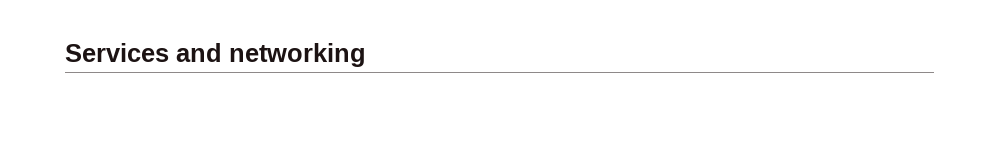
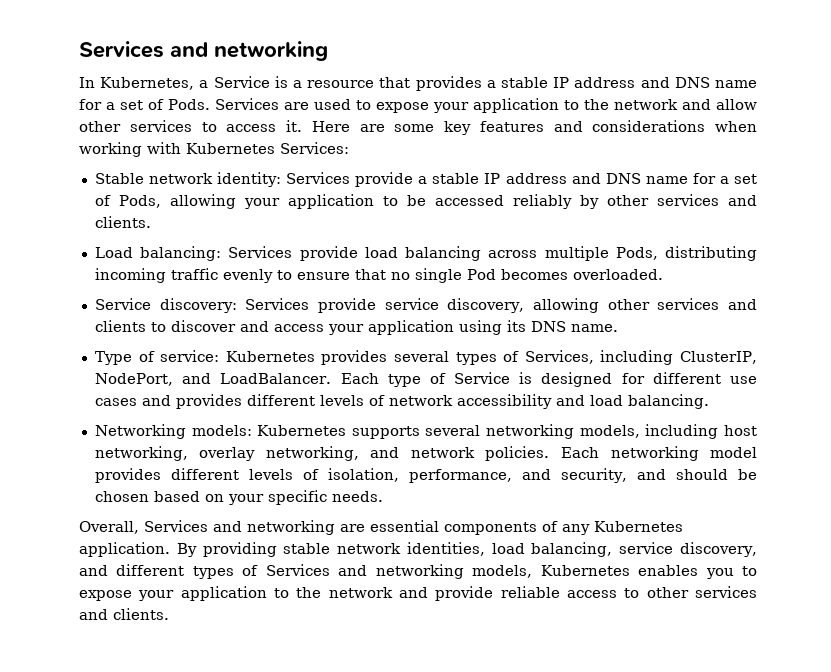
[65,43,366,67] Services and networking -> [79,41,328,61] [79,76,757,91] [79,98,757,113] [79,120,757,135] [79,142,349,157] [94,172,758,187] [94,194,757,209] [94,216,151,228] [94,246,757,261] [94,268,663,283] [94,298,757,313] [94,320,618,335] [94,350,758,365] [94,372,757,387] [94,394,709,409] [94,424,758,439] [94,446,758,461] [94,468,757,483] [94,490,383,505] [79,520,683,535] [79,542,758,557] [79,564,758,579] [79,586,758,601] [79,608,169,620] Services and networking // In Kubernetes, a Service is a resource that provides a stable IP address and DNS name for a set of Pods. Services are used to expose your application to the network and allow other services to access it. Here are some key features and considerations when working with Kubernetes Services: // Stable network identity: Services provide a stable IP address and DNS name for a set of Pods, allowing your application to be accessed reliably by other services and clients. // Load balancing: Services provide load balancing across multiple Pods, distributing incoming traffic evenly to ensure that no single Pod becomes overloaded. // Service discovery: Services provide service discovery, allowing other services and clients to discover and access your application using its DNS name. // Type of service: Kubernetes provides several types of Services, including ClusterIP, NodePort, and LoadBalancer. Each type of Service is designed for different use cases and provides different levels of network accessibility and load balancing. // Networking models: Kubernetes supports several networking models, including host networking, overlay networking, and network policies. Each networking model provides different levels of isolation, performance, and security, and should be chosen based on your specific needs. // Overall, Services and networking are essential components of any Kubernetes application. By providing stable network identities, load balancing, service discovery, and different types of Services and networking models, Kubernetes enables you to expose your application to the network and provide reliable access to other services and clients.

